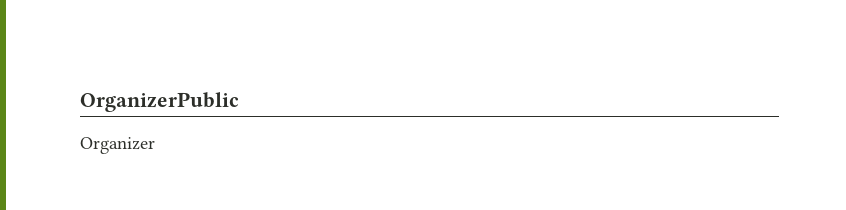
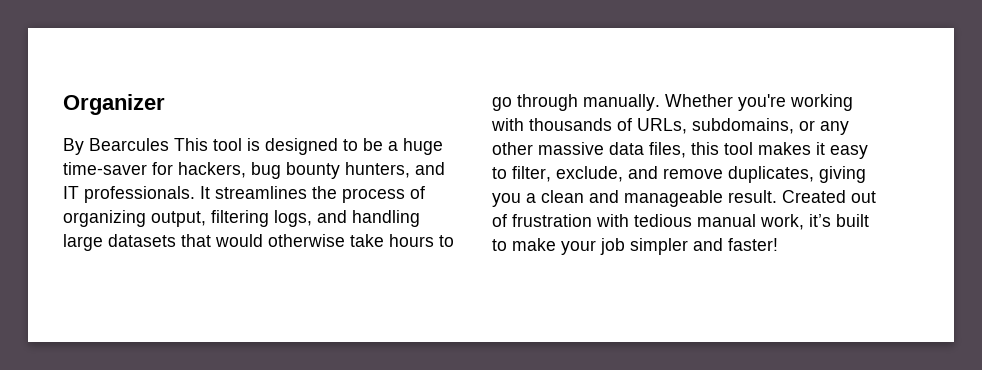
[80,92,239,112] [80,137,155,154] OrganizerPublic // Organizer -> [63,94,165,115] [63,138,443,155] [63,162,445,179] [63,186,425,203] [63,210,420,227] [63,234,454,251] [492,94,853,111] [491,118,849,135] [492,142,868,159] [492,166,866,183] [492,190,876,207] [492,214,869,230] [492,238,778,255] Organizer // By Bearcules This tool is designed to be a huge time-saver for hackers, bug bounty hunters, and IT professionals. It streamlines the process of organizing output, filtering logs, and handling large datasets that would otherwise take hours to go through manually. Whether you're working with thousands of URLs, subdomains, or any other massive data files, this tool makes it easy to filter, exclude, and remove duplicates, giving you a clean and manageable result. Created out of frustration with tedious manual work, it’s built to make your job simpler and faster!

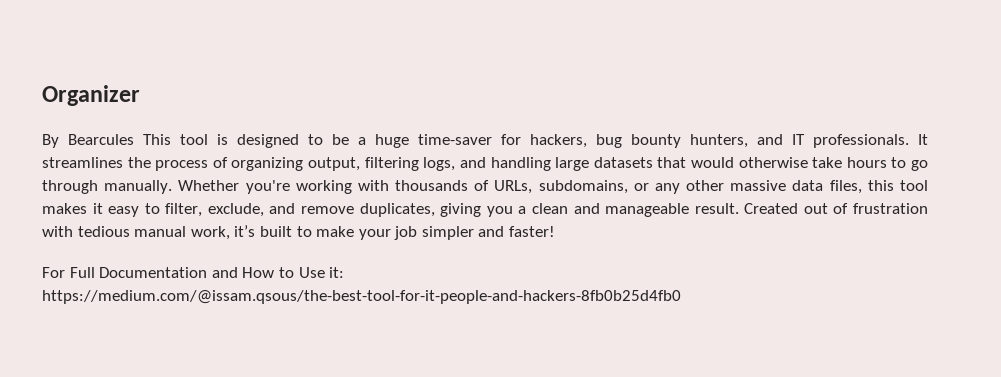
(778, 244) none -> [42,267,345,278] [42,290,681,304] // For Full Documentation and How to Use it: https://medium.com/@issam.qsous/the-best-tool-for-it-people-and-hackers-8fb0b25d4fb0

